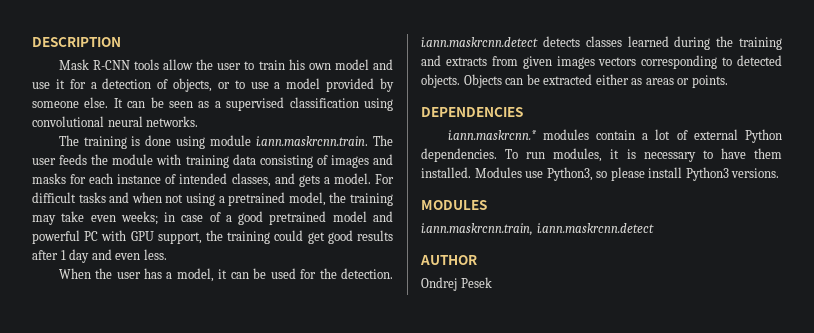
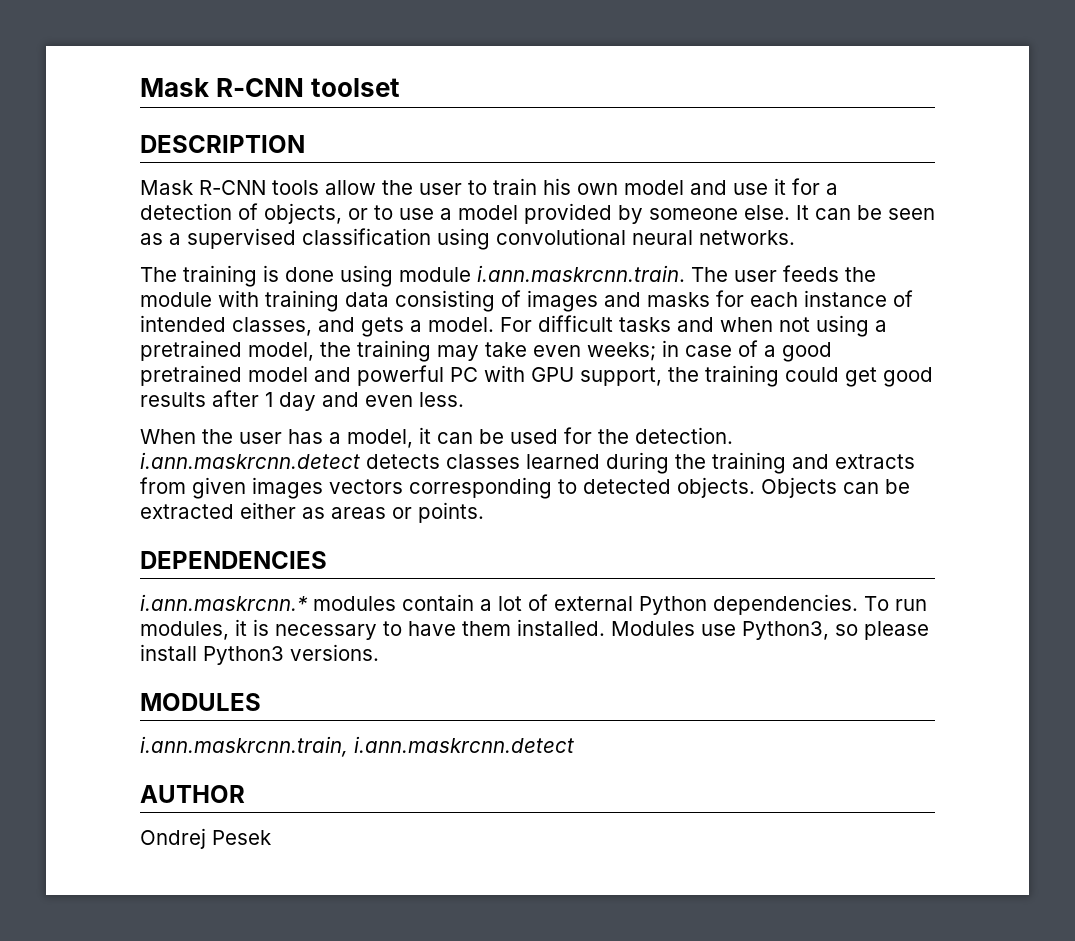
(32, 42) none -> [140,78,401,97] Mask R-CNN toolset //

